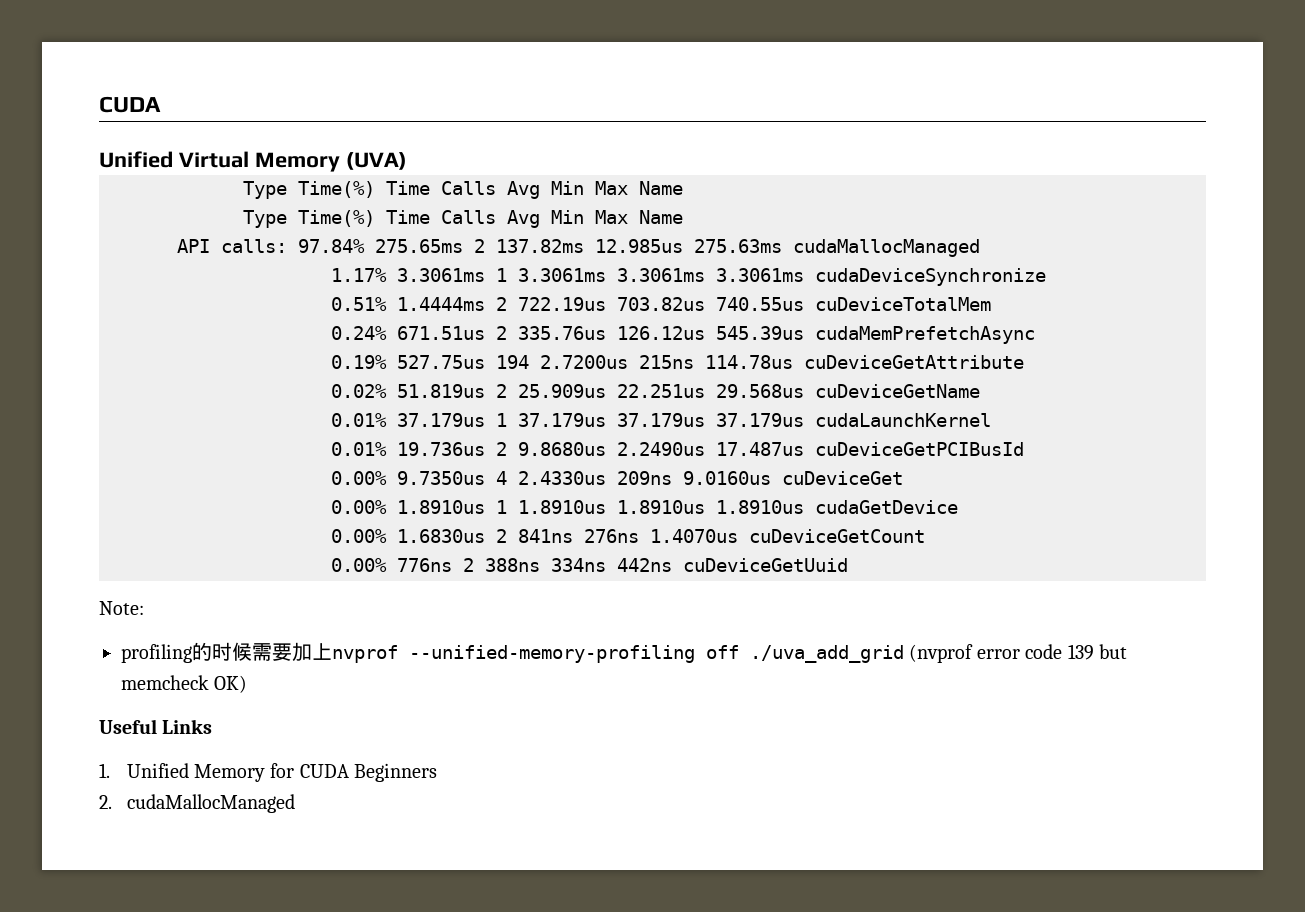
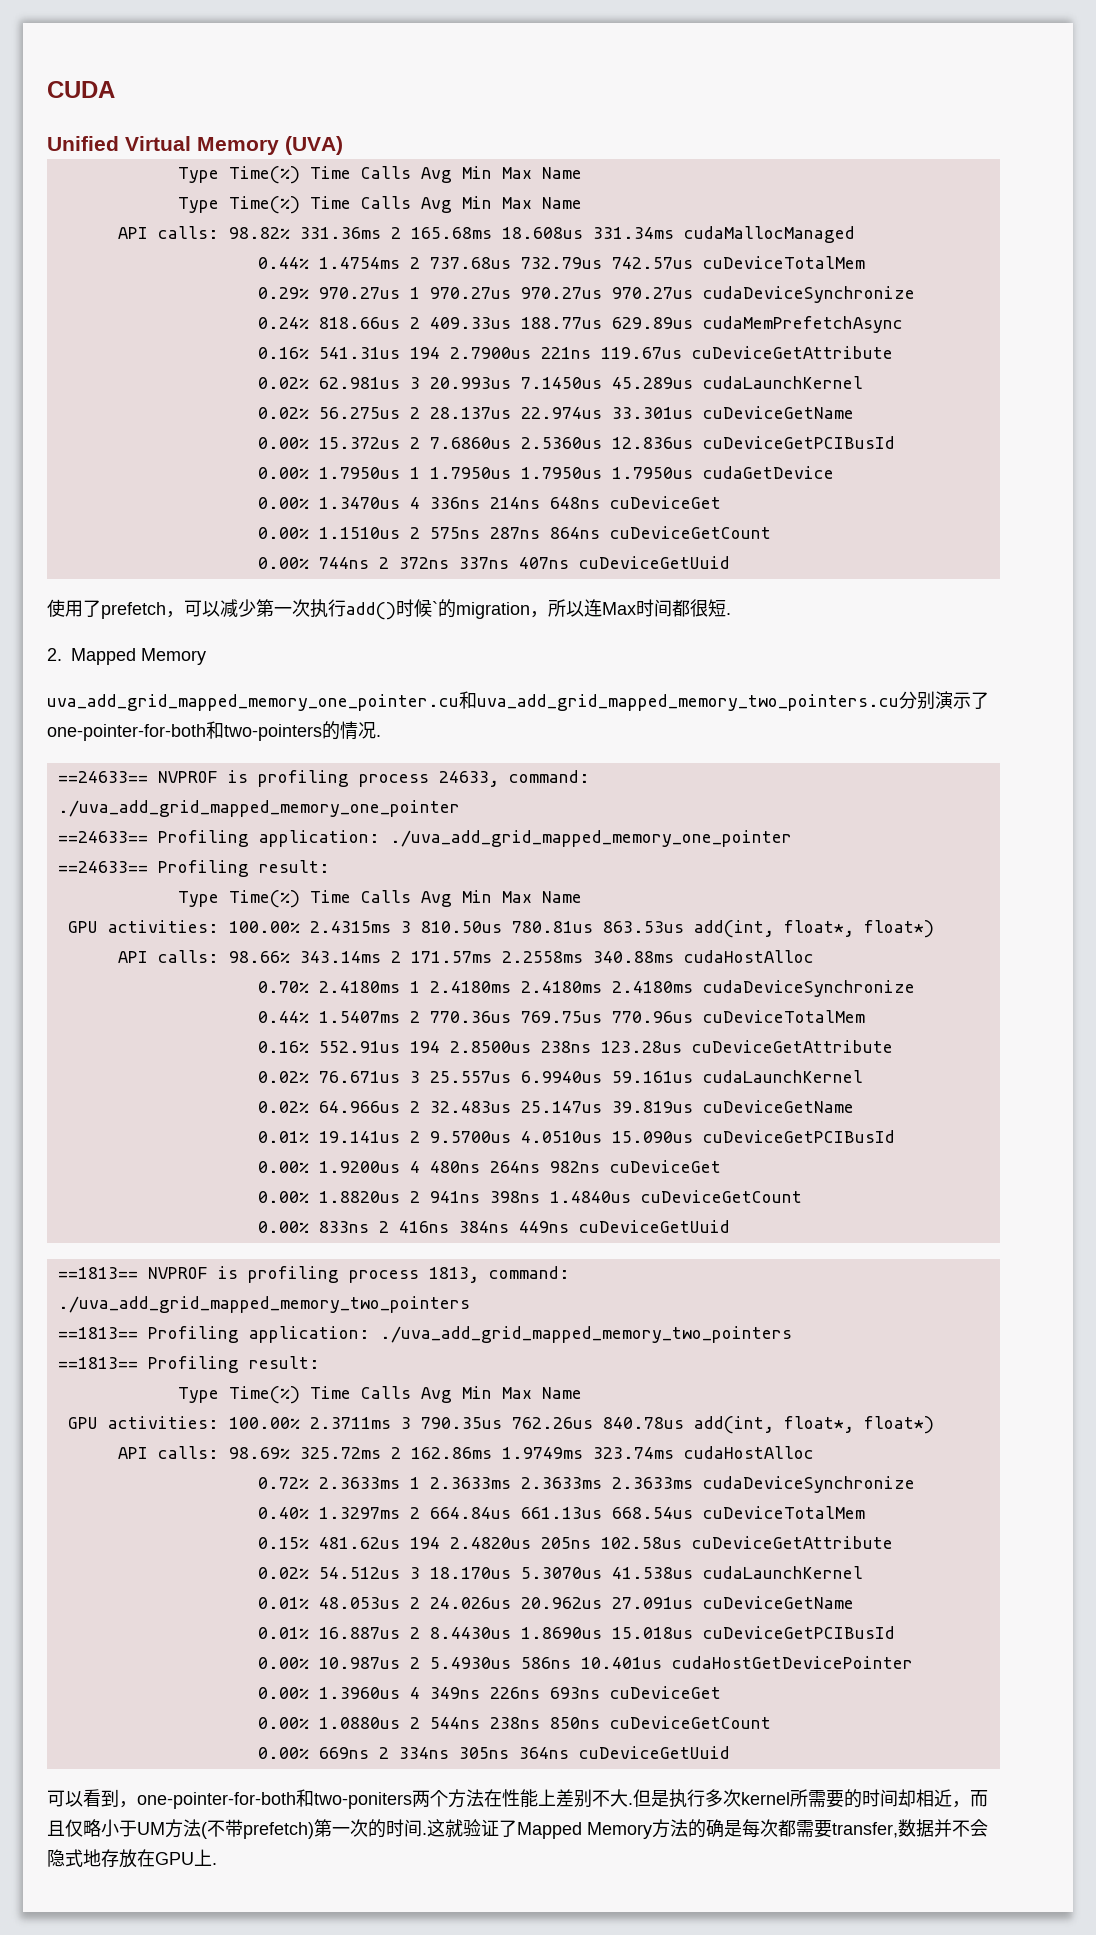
[298,239,980,257] [331,268,1046,286] [331,297,991,311] [331,326,1035,344] [331,355,1024,369] [331,384,980,398] [331,413,991,427] [331,442,1024,456] [331,471,903,485] [331,500,958,514] [331,529,925,543] [331,558,848,572] [99,601,144,615] [121,642,1127,663] [121,675,248,693] [99,719,213,734] [99,763,438,782] [99,794,295,813] 97.84% 275.65ms 2 137.82ms 12.985us 275.63ms cudaMallocManaged // 1.17% 3.3061ms 1 3.3061ms 3.3061ms 3.3061ms cudaDeviceSynchronize // 0.51% 1.4444ms 2 722.19us 703.82us 740.55us cuDeviceTotalMem // 0.24% 671.51us 2 335.76us 126.12us 545.39us cudaMemPrefetchAsync // 0.19% 527.75us 194 2.7200us 215ns 114.78us cuDeviceGetAttribute // 0.02% 51.819us 2 25.909us 22.251us 29.568us cuDeviceGetName // 0.01% 37.179us 1 37.179us 37.179us 37.179us cudaLaunchKernel // 0.01% 19.736us 2 9.8680us 2.2490us 17.487us cuDeviceGetPCIBusId // 0.00% 9.7350us 4 2.4330us 209ns 9.0160us cuDeviceGet // 0.00% 1.8910us 1 1.8910us 1.8910us 1.8910us cudaGetDevice // 0.00% 1.6830us 2 841ns 276ns 1.4070us cuDeviceGetCount // 0.00% 776ns 2 388ns 334ns 442ns cuDeviceGetUuid // Note: // profiling的时候需要加上nvprof --unified-memory-profiling off ./uva_add_grid (nvprof error code 139 but memcheck OK) // Useful Links // 1. Unified Memory for CUDA Beginners // 2. cudaMallocManaged -> [228,226,855,243] [257,256,865,269] [257,286,915,303] [257,316,903,333] [257,346,893,359] [257,376,863,389] [257,406,854,419] [257,436,895,449] [257,466,834,479] [257,496,721,509] [257,526,771,539] [257,556,730,569] [47,599,731,620] [47,648,206,665] [47,691,989,711] [47,721,381,741] [57,770,590,787] [57,800,460,817] [57,830,792,847] [57,860,330,877] [177,890,582,908] [67,920,934,938] [117,950,814,963] [257,980,915,997] [257,1010,865,1023] [257,1040,893,1053] [257,1070,863,1083] [257,1100,854,1113] [257,1130,895,1143] [257,1160,721,1173] [257,1190,802,1203] [257,1220,730,1233] [57,1266,570,1283] [57,1296,470,1313] [57,1326,792,1343] [57,1356,320,1373] [177,1386,582,1404] [67,1416,934,1434] [117,1446,814,1459] [257,1476,915,1493] [257,1506,865,1519] [257,1536,893,1549] [257,1566,863,1579] [257,1596,854,1609] [257,1626,895,1639] [257,1656,913,1669] [257,1686,721,1699] [257,1716,771,1729] [257,1746,730,1759] [47,1789,988,1809] [47,1819,988,1839] [47,1849,217,1868] 98.82% 331.36ms 2 165.68ms 18.608us 331.34ms cudaMallocManaged // 0.44% 1.4754ms 2 737.68us 732.79us 742.57us cuDeviceTotalMem // 0.29% 970.27us 1 970.27us 970.27us 970.27us cudaDeviceSynchronize // 0.24% 818.66us 2 409.33us 188.77us 629.89us cudaMemPrefetchAsync // 0.16% 541.31us 194 2.7900us 221ns 119.67us cuDeviceGetAttribute // 0.02% 62.981us 3 20.993us 7.1450us 45.289us cudaLaunchKernel // 0.02% 56.275us 2 28.137us 22.974us 33.301us cuDeviceGetName // 0.00% 15.372us 2 7.6860us 2.5360us 12.836us cuDeviceGetPCIBusId // 0.00% 1.7950us 1 1.7950us 1.7950us 1.7950us cudaGetDevice // 0.00% 1.3470us 4 336ns 214ns 648ns cuDeviceGet // 0.00% 1.1510us 2 575ns 287ns 864ns cuDeviceGetCount // 0.00% 744ns 2 372ns 337ns 407ns cuDeviceGetUuid // 使用了prefetch，可以减少第一次执行add()时候`的migration，所以连Max时间都很短. // 2. Mapped Memory // uva_add_grid_mapped_memory_one_pointer.cu和uva_add_grid_mapped_memory_two_pointers.cu分别演示了one-pointer-for-both和two-pointers的情况. // ==24633== NVPROF is profiling process 24633, command: ./uva_add_grid_mapped_memory_one_pointer // ==24633== Profiling application: ./uva_add_grid_mapped_memory_one_pointer // ==24633== Profiling result: // Type Time(%) Time Calls Avg Min Max Name // GPU activities: 100.00% 2.4315ms 3 810.50us 780.81us 863.53us add(int, float*, float*) // API calls: 98.66% 343.14ms 2 171.57ms 2.2558ms 340.88ms cudaHostAlloc // 0.70% 2.4180ms 1 2.4180ms 2.4180ms 2.4180ms cudaDeviceSynchronize // 0.44% 1.5407ms 2 770.36us 769.75us 770.96us cuDeviceTotalMem // 0.16% 552.91us 194 2.8500us 238ns 123.28us cuDeviceGetAttribute // 0.02% 76.671us 3 25.557us 6.9940us 59.161us cudaLaunchKernel // 0.02% 64.966us 2 32.483us 25.147us 39.819us cuDeviceGetName // 0.01% 19.141us 2 9.5700us 4.0510us 15.090us cuDeviceGetPCIBusId // 0.00% 1.9200us 4 480ns 264ns 982ns cuDeviceGet // 0.00% 1.8820us 2 941ns 398ns 1.4840us cuDeviceGetCount // 0.00% 833ns 2 416ns 384ns 449ns cuDeviceGetUuid // ==1813== NVPROF is profiling process 1813, command: ./uva_add_grid_mapped_memory_two_pointers // ==1813== Profiling application: ./uva_add_grid_mapped_memory_two_pointers // ==1813== Profiling result: // Type Time(%) Time Calls Avg Min Max Name // GPU activities: 100.00% 2.3711ms 3 790.35us 762.26us 840.78us add(int, float*, float*) // API calls: 98.69% 325.72ms 2 162.86ms 1.9749ms 323.74ms cudaHostAlloc // 0.72% 2.3633ms 1 2.3633ms 2.3633ms 2.3633ms cudaDeviceSynchronize // 0.40% 1.3297ms 2 664.84us 661.13us 668.54us cuDeviceTotalMem // 0.15% 481.62us 194 2.4820us 205ns 102.58us cuDeviceGetAttribute // 0.02% 54.512us 3 18.170us 5.3070us 41.538us cudaLaunchKernel // 0.01% 48.053us 2 24.026us 20.962us 27.091us cuDeviceGetName // 0.01% 16.887us 2 8.4430us 1.8690us 15.018us cuDeviceGetPCIBusId // 0.00% 10.987us 2 5.4930us 586ns 10.401us cudaHostGetDevicePointer // 0.00% 1.3960us 4 349ns 226ns 693ns cuDeviceGet // 0.00% 1.0880us 2 544ns 238ns 850ns cuDeviceGetCount // 0.00% 669ns 2 334ns 305ns 364ns cuDeviceGetUuid // 可以看到，one-pointer-for-both和two-poniters两个方法在性能上差别不大.但是执行多次kernel所需要的时间却相近，而且仅略小于UM方法(不带prefetch)第一次的时间.这就验证了Mapped Memory方法的确是每次都需要transfer,数据并不会隐式地存放在GPU上.

